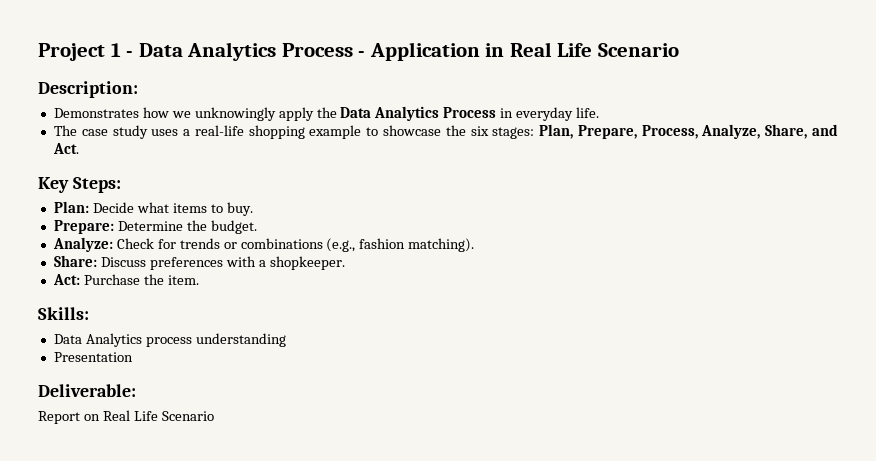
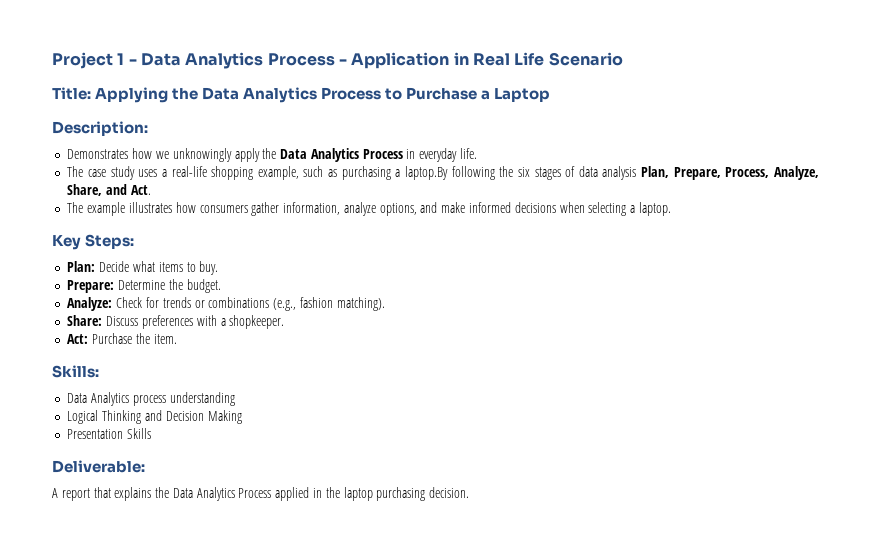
(679, 50) none -> [52,87,551,103] // Title: Applying the Data Analytics Process to Purchase a Laptop
[309,125,535,139] example to showcase the six stages: -> [257,166,637,180] example, such as purchasing a laptop.By following the six stages of data analysis
(79, 148) none -> [67,202,671,216] // The example illustrates how consumers gather information, analyze options, and make informed decisions when selecting a laptop.
(286, 340) none -> [67,410,242,424] // Logical Thinking and Decision Making
(133, 357) none -> [127,428,152,439] Skills
[38,410,214,424] Report on Real Life Scenario -> [52,487,470,501] A report that explains the Data Analytics Process applied in the laptop purchasing decision.

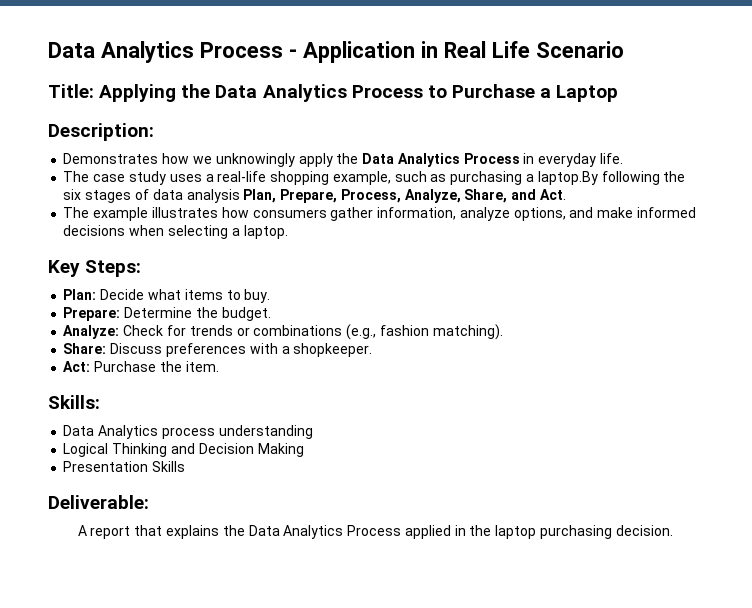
[52,52,137,69] Project 1 - -> (48, 50) none

